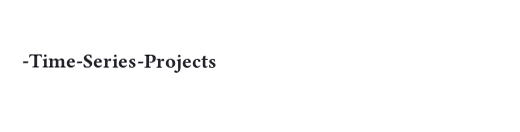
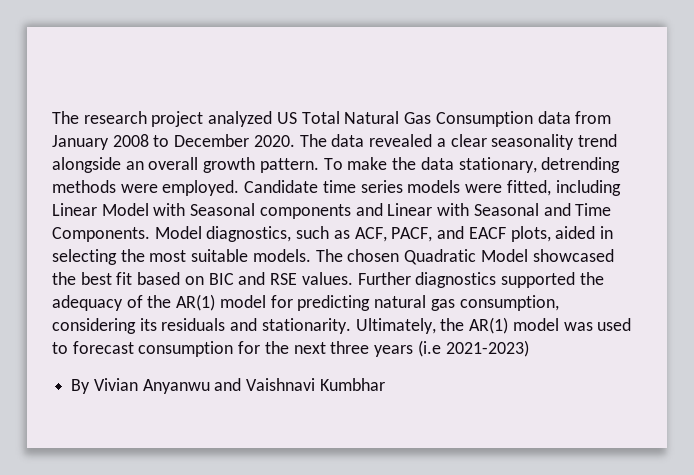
[21,53,218,73] -Time-Series-Projects -> [52,111,612,127] [52,134,617,150] [52,157,621,173] [52,180,621,196] [52,203,612,219] [52,226,613,242] [52,249,614,265] [52,272,604,288] [52,294,559,311] [52,317,632,334] [52,340,529,357] [71,378,385,394] The research project analyzed US Total Natural Gas Consumption data from January 2008 to December 2020. The data revealed a clear seasonality trend alongside an overall growth pattern. To make the data stationary, detrending methods were employed. Candidate time series models were fitted, including Linear Model with Seasonal components and Linear with Seasonal and Time Components. Model diagnostics, such as ACF, PACF, and EACF plots, aided in selecting the most suitable models. The chosen Quadratic Model showcased the best fit based on BIC and RSE values. Further diagnostics supported the adequacy of the AR(1) model for predicting natural gas consumption, considering its residuals and stationarity. Ultimately, the AR(1) model was used to forecast consumption for the next three years (i.e 2021-2023) // By Vivian Anyanwu and Vaishnavi Kumbhar

